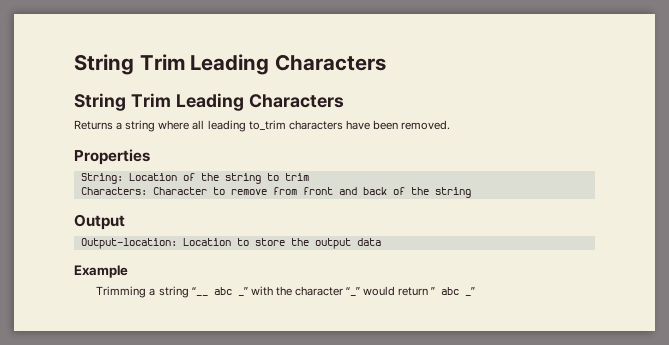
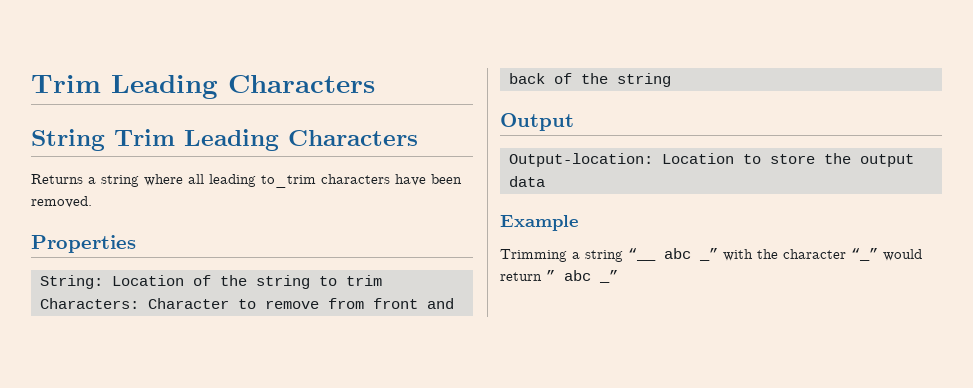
[74,54,134,75] String -> (31, 84) none

